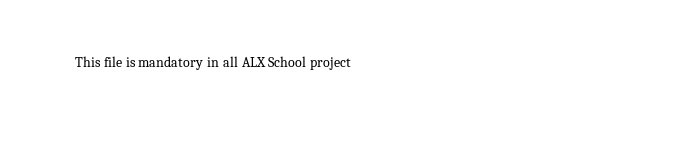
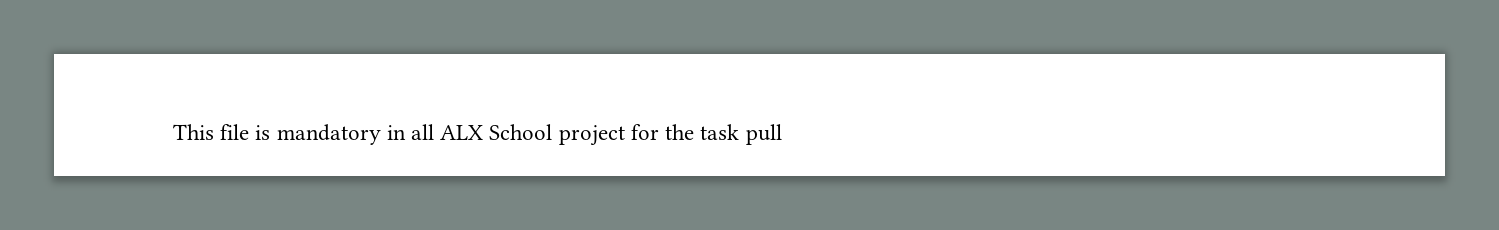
(352, 63) none -> [630,124,782,145] for the task pull

